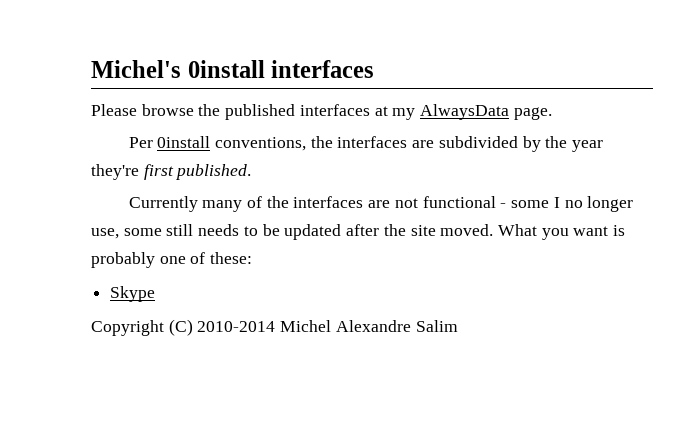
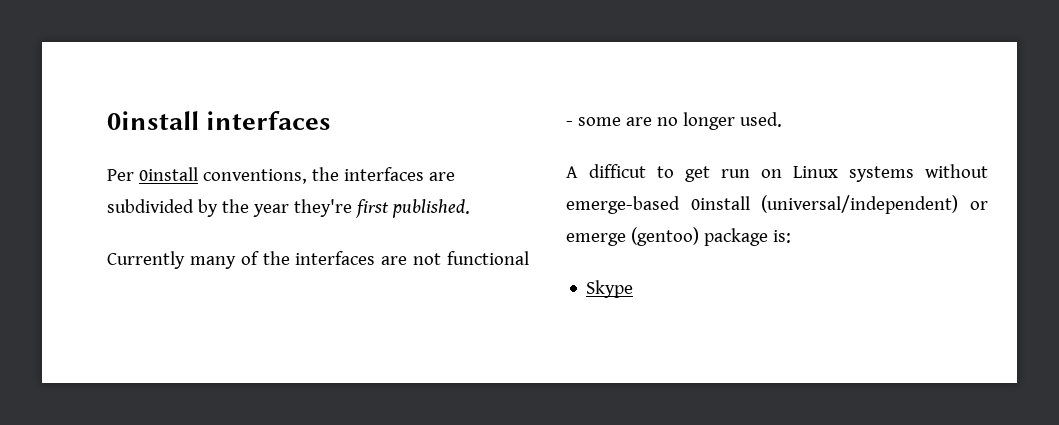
[91,60,181,78] Michel's -> (107, 120) none
[91,104,552,120] // Please browse the published interfaces at my AlwaysData page. -> (332, 120) none
[553,197,560,208] I -> [625,117,652,126] are
[91,224,626,240] [91,252,253,268] [110,286,156,302] [91,319,458,336] use, some still needs to be updated after the site moved. What you want is probably one of these: // Skype // Copyright (C) 2010-2014 Michel Alexandre Salim -> [739,112,782,127] [566,164,988,182] [566,195,988,214] [566,227,791,246] [586,280,634,298] used. // A difficut to get run on Linux systems without emerge-based 0install (universal/independent) or emerge (gentoo) package is: // Skype

